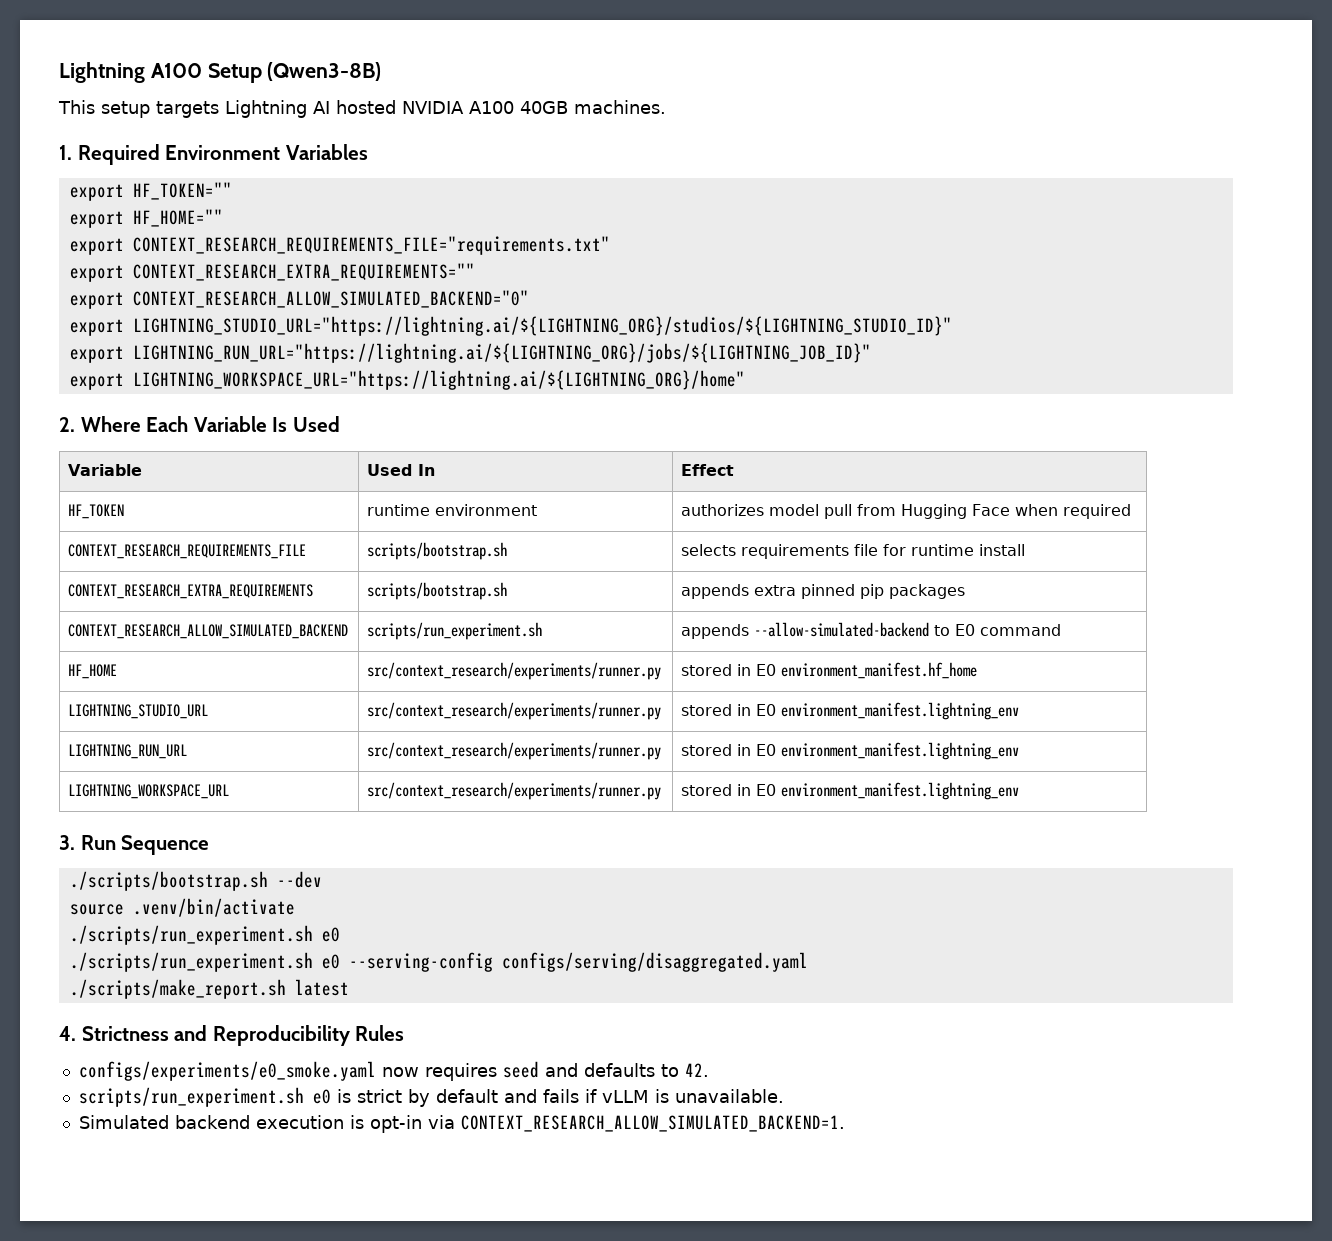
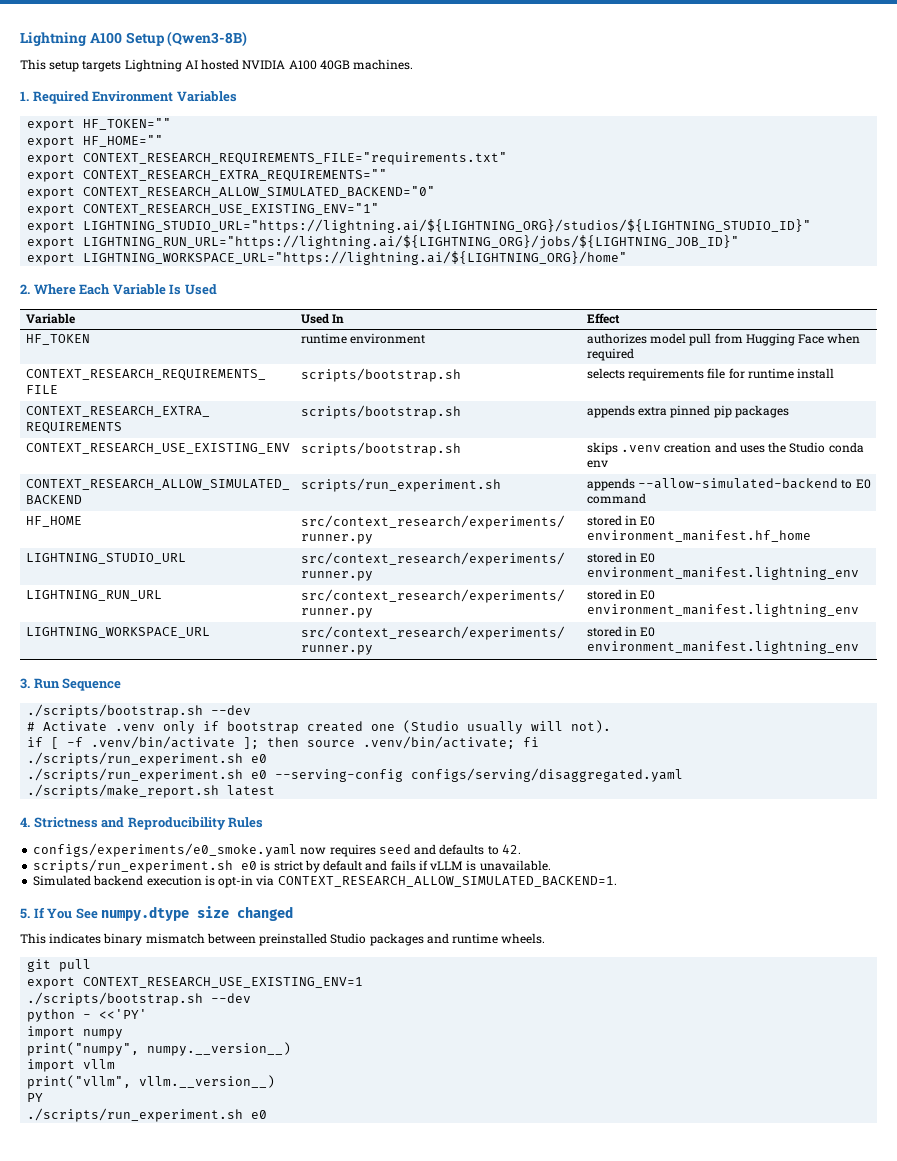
(529, 299) none -> [27,203,380,216] // export CONTEXT_RESEARCH_USE_EXISTING_ENV="1"
(966, 591) none -> [25,443,290,454] [300,442,461,456] [586,442,864,455] [586,460,608,468] // CONTEXT_RESEARCH_USE_EXISTING_ENV | scripts/bootstrap.sh | skips .venv creation and uses the Studio conda env
[69,898,295,917] source .venv/bin/activate -> [27,720,612,734] [27,736,540,749] # Activate .venv only if bootstrap created one (Studio usually will not). // if [ -f .venv/bin/activate ]; then source .venv/bin/activate; fi
(845, 1123) none -> [20,906,294,921] [20,933,546,946] [27,959,92,972] [27,977,364,989] [27,992,252,1006] [27,1009,148,1022] [27,1026,124,1039] [27,1042,292,1056] [27,1059,116,1072] [27,1075,276,1089] [27,1093,44,1102] [27,1108,268,1122] // 5. If You See numpy.dtype size changed // This indicates binary mismatch between preinstalled Studio packages and runtime wheels. // git pull // export CONTEXT_RESEARCH_USE_EXISTING_ENV=1 // ./scripts/bootstrap.sh --dev // python - <<'PY' // import numpy // print("numpy", numpy.__version__) // import vllm // print("vllm", vllm.__version__) // PY // ./scripts/run_experiment.sh e0

